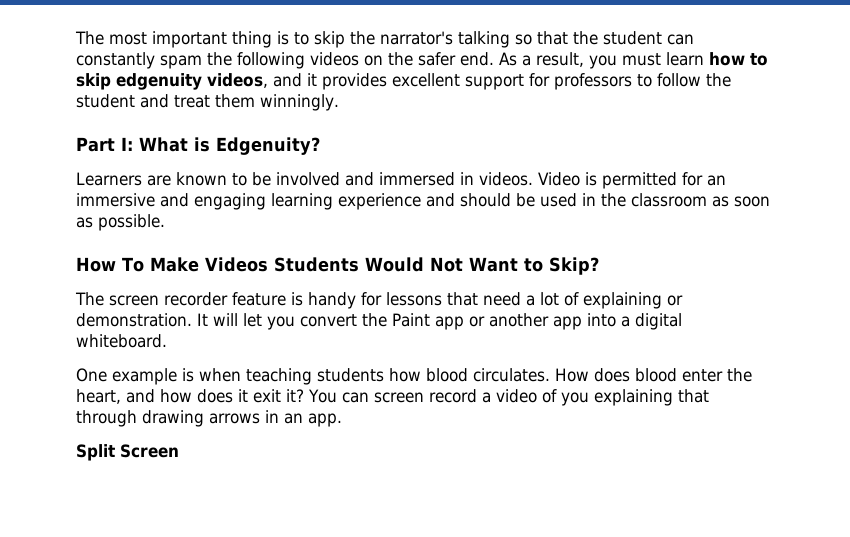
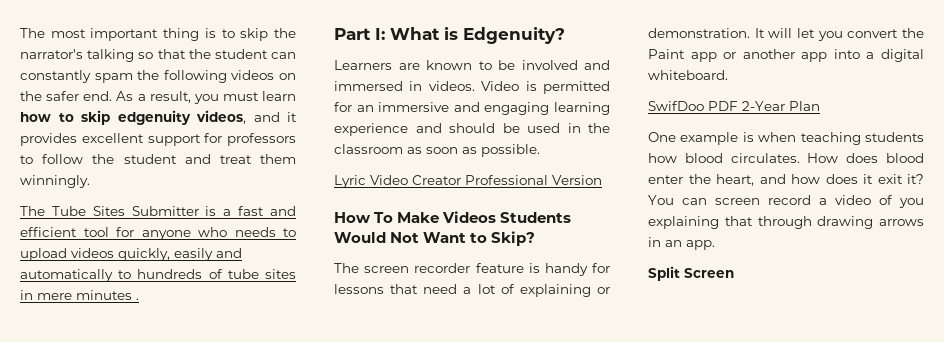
(339, 102) none -> [20,206,296,216] [20,227,296,240] [20,248,242,261] [20,269,296,282] [20,290,139,300] // The Tube Sites Submitter is a fast and efficient tool for anyone who needs to upload videos quickly, easily and automatically to hundreds of tube sites in mere minutes .
(165, 222) none -> [334,175,602,188] // Lyric Video Creator Professional Version
(167, 341) none -> [648,101,820,111] // SwifDoo PDF 2-Year Plan

